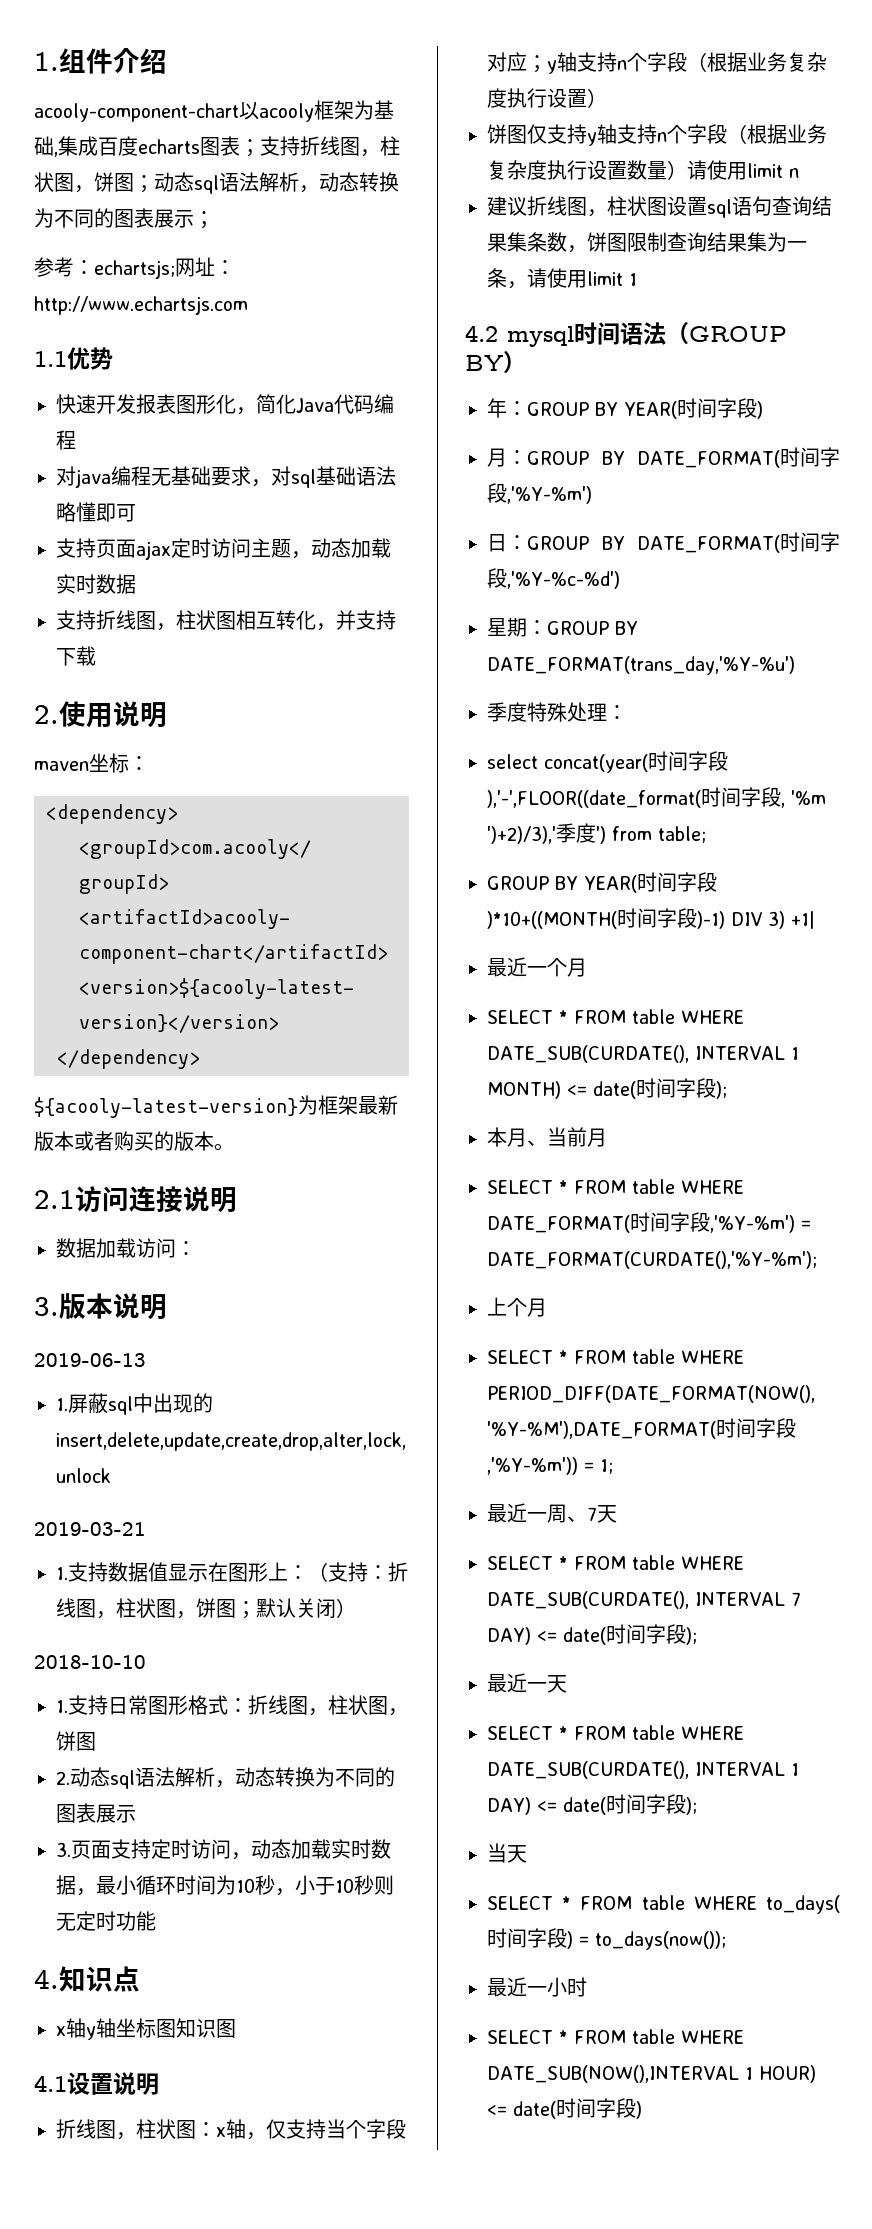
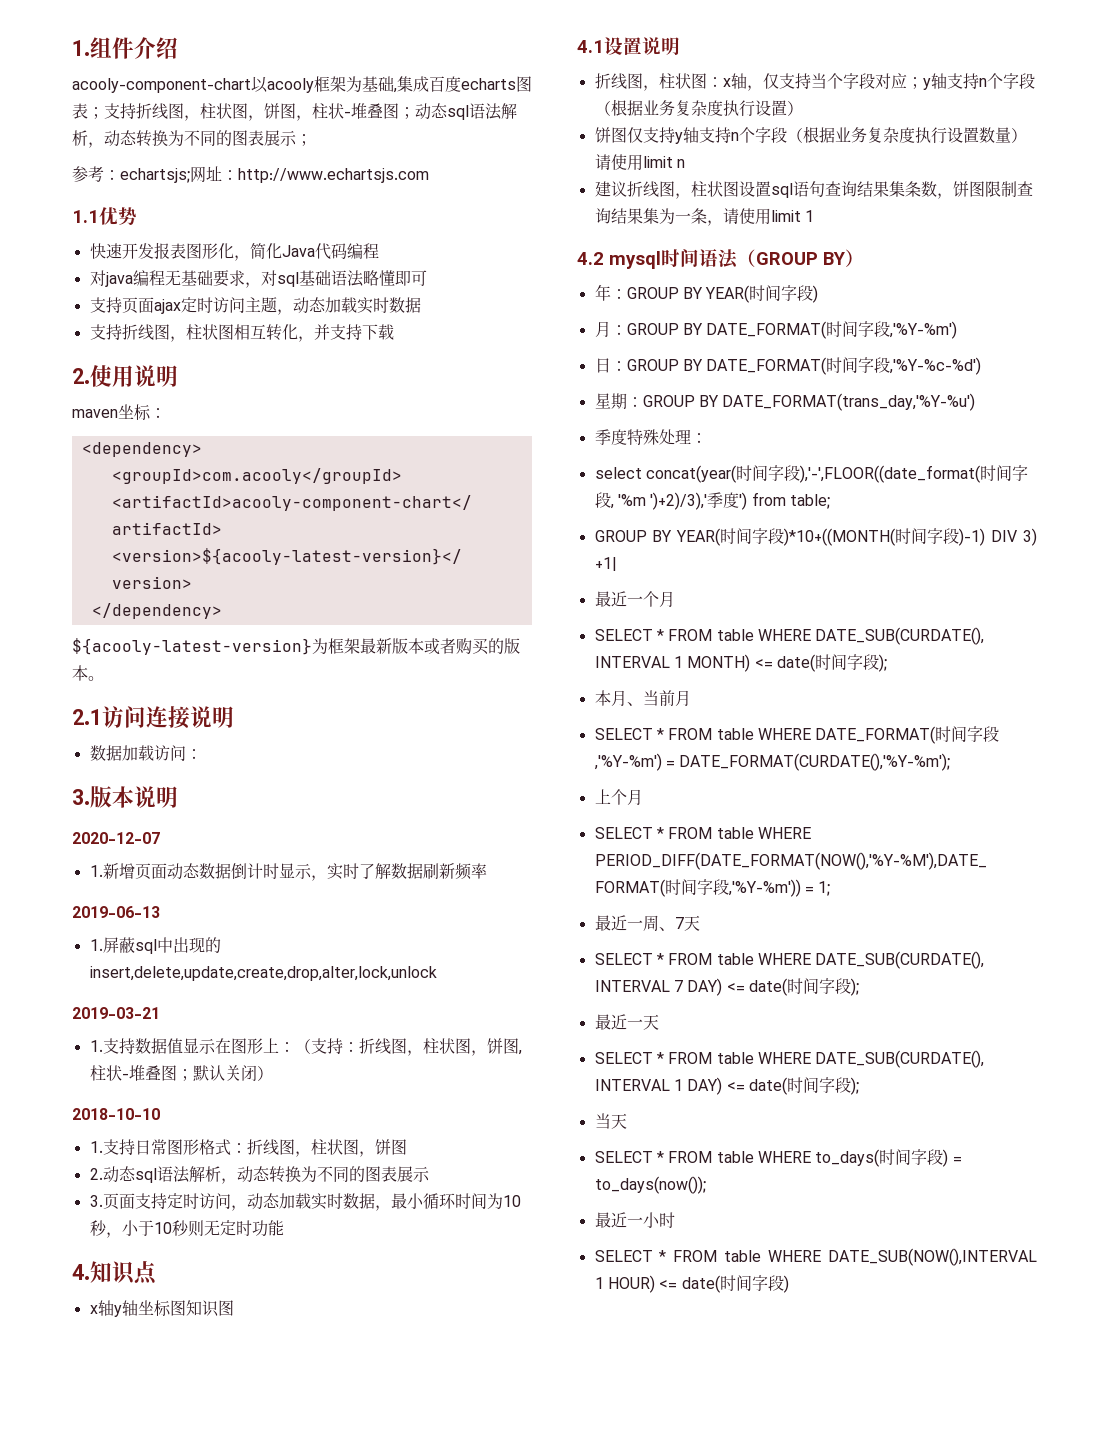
(134, 182) none -> [296,103,399,121] ，柱状-堆叠图
(167, 1307) none -> [72,832,160,844] [89,863,487,881] // 2020-12-07 // 1.新增页面动态数据倒计时显示，实时了解数据刷新频率
(236, 1608) none -> [517,1050,522,1055] [89,1065,177,1081] ,柱状-堆叠图

